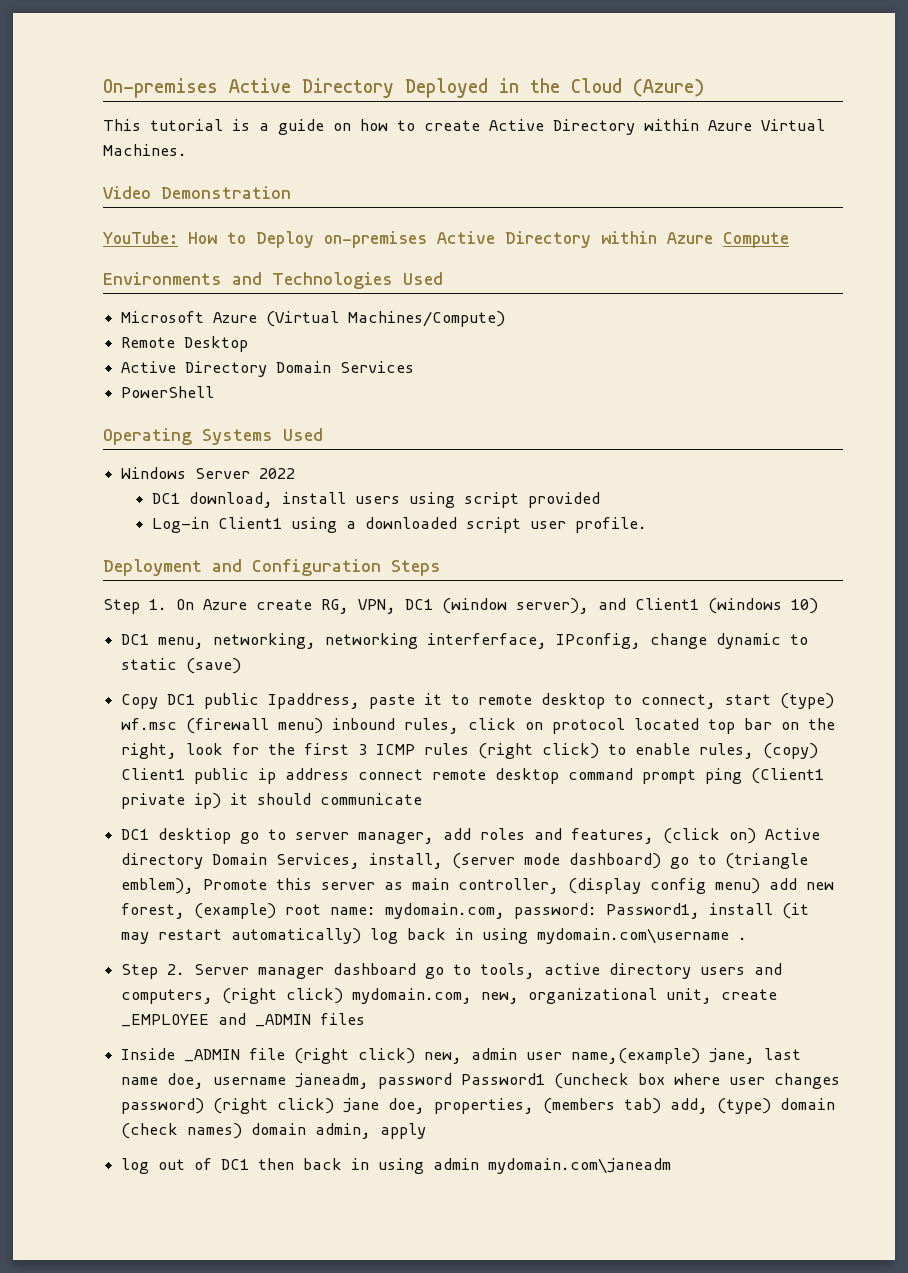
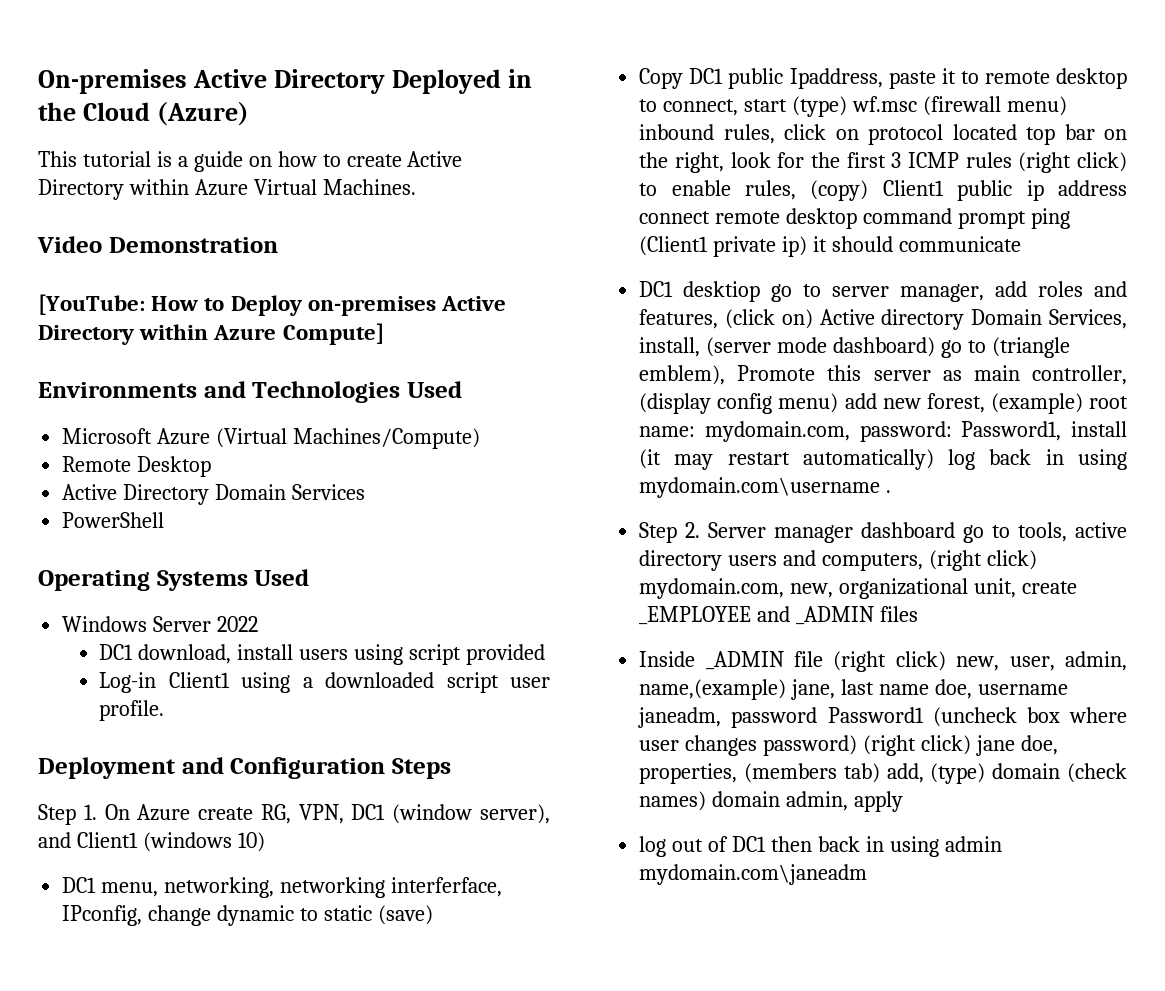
[103,231,178,244] YouTube: -> [38,294,145,315] [YouTube:
[723,232,789,248] Compute -> [282,323,384,345] Compute]
[471,1048,563,1060] admin user -> [1009,651,1127,671] user, admin,

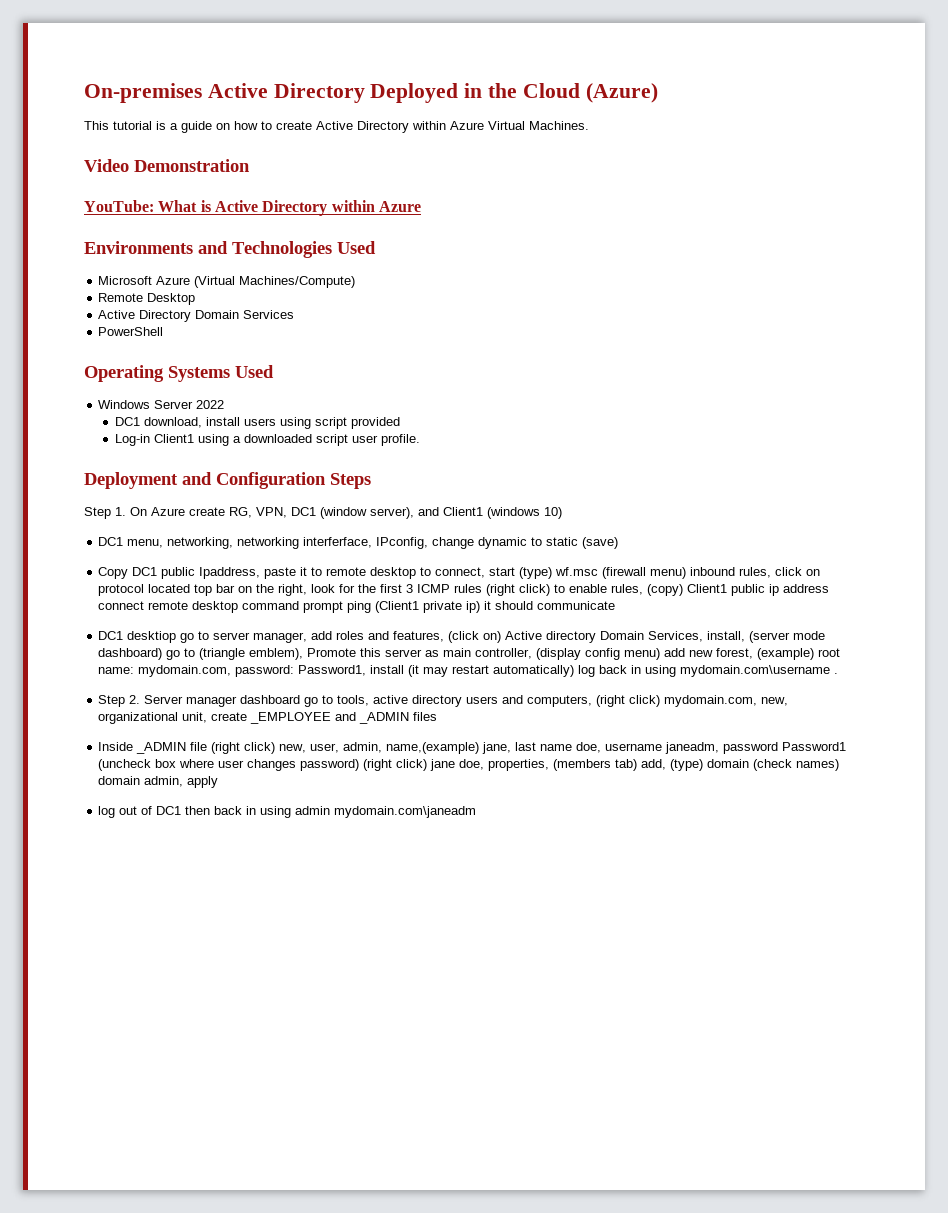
[38,294,507,316] [38,323,384,345] [YouTube: How to Deploy on-premises Active Directory within Azure Compute] -> [84,200,421,216] YouTube: What is Active Directory within Azure

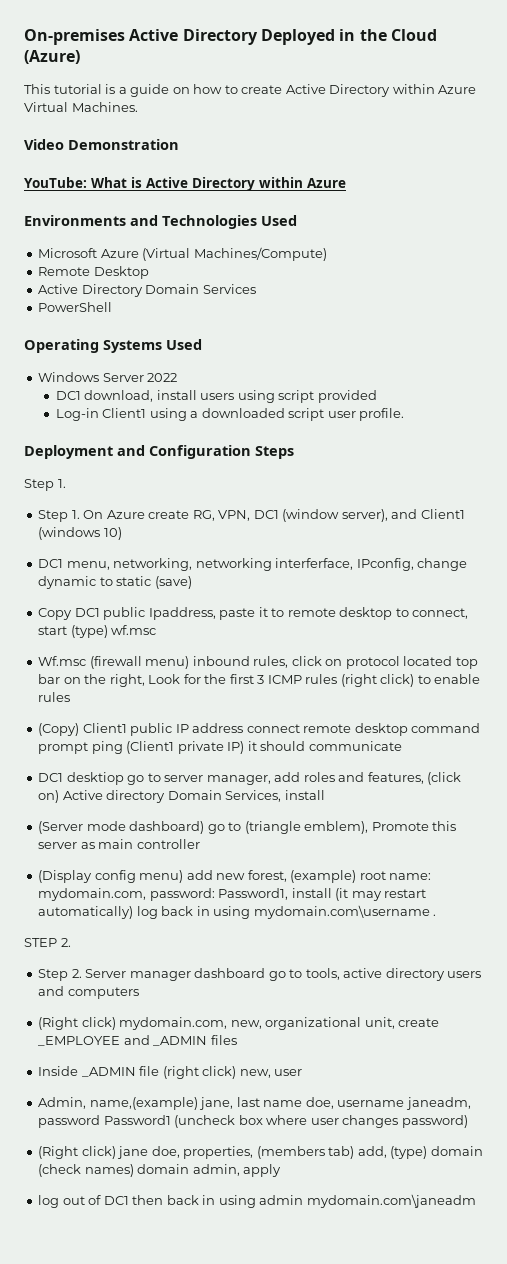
(126, 511) none -> [38,510,80,522] // Step 1.
(599, 571) none -> [38,656,87,666] // Wf.msc
[311,584,336,593] look -> [148,674,181,684] Look
[611,584,684,596] rules, (copy) -> [38,692,71,702] [38,723,80,736] rules // (Copy)
[769,584,780,596] ip -> [175,724,189,733] IP
[466,601,481,613] ip) -> [227,741,245,754] IP)
[707,631,791,643] install, (server -> [284,790,325,800] [38,821,84,834] install // (Server
[475,648,582,660] controller, (display -> [136,839,200,849] [38,870,93,883] controller // (Display
(839, 673) none -> [24,938,71,947] // STEP 2.
[527,695,626,707] computers, (right -> [67,987,139,999] [38,1017,79,1030] computers // (Right
[310,742,383,753] user, admin, -> [274,1069,303,1076] [38,1097,87,1109] user // Admin,
[363,759,393,771] (right -> [38,1146,79,1159] // (Right

